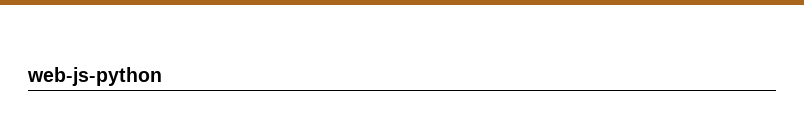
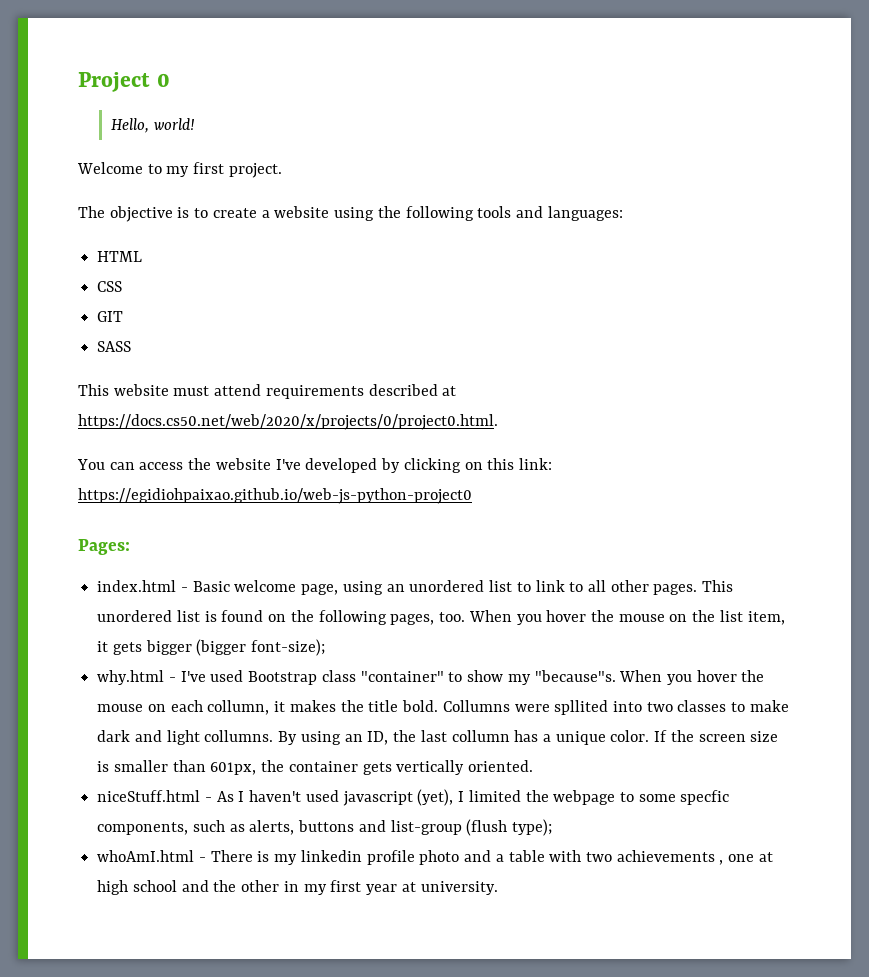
[27,67,162,86] web-js-python -> [78,72,170,92] [111,118,196,133] [77,162,282,178] [78,206,623,222] [97,251,143,262] [97,281,123,292] [97,311,124,322] [97,341,132,352] [78,384,457,399] [78,414,498,430] [77,458,552,473] [78,488,472,504] [78,539,130,555] [97,580,734,595] [97,610,785,625] [97,639,326,656] [97,670,765,685] [97,700,789,715] [97,730,779,745] [97,760,534,775] [97,789,730,806] [97,819,553,836] [97,850,773,865] [97,880,498,895] Project 0 // Hello, world! // Welcome to my first project. // The objective is to create a website using the following tools and languages: // HTML // CSS // GIT // SASS // This website must attend requirements described at https://docs.cs50.net/web/2020/x/projects/0/project0.html. // You can access the website I've developed by clicking on this link: https://egidiohpaixao.github.io/web-js-python-project0 // Pages: // index.html - Basic welcome page, using an unordered list to link to all other pages. This unordered list is found on the following pages, too. When you hover the mouse on the list item, it gets bigger (bigger font-size); // why.html - I've used Bootstrap class "container" to show my "because"s. When you hover the mouse on each collumn, it makes the title bold. Collumns were spllited into two classes to make dark and light collumns. By using an ID, the last collumn has a unique color. If the screen size is smaller than 601px, the container gets vertically oriented. // niceStuff.html - As I haven't used javascript (yet), I limited the webpage to some specfic components, such as alerts, buttons and list-group (flush type); // whoAmI.html - There is my linkedin profile photo and a table with two achievements , one at high school and the other in my first year at university.

